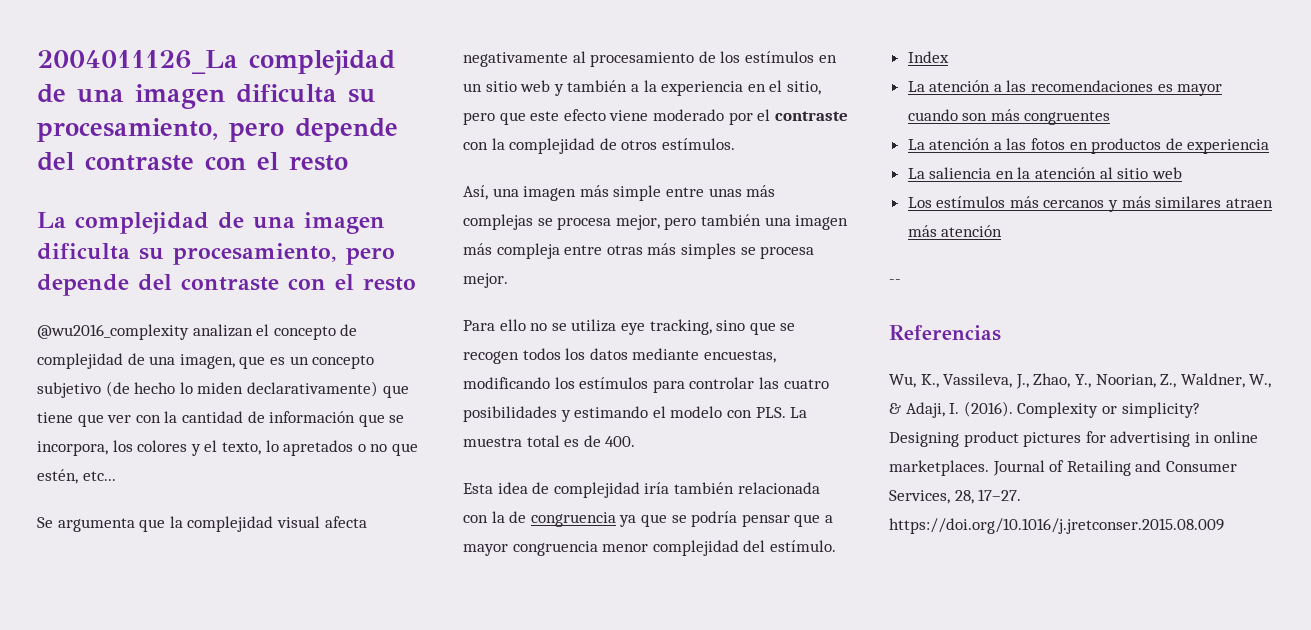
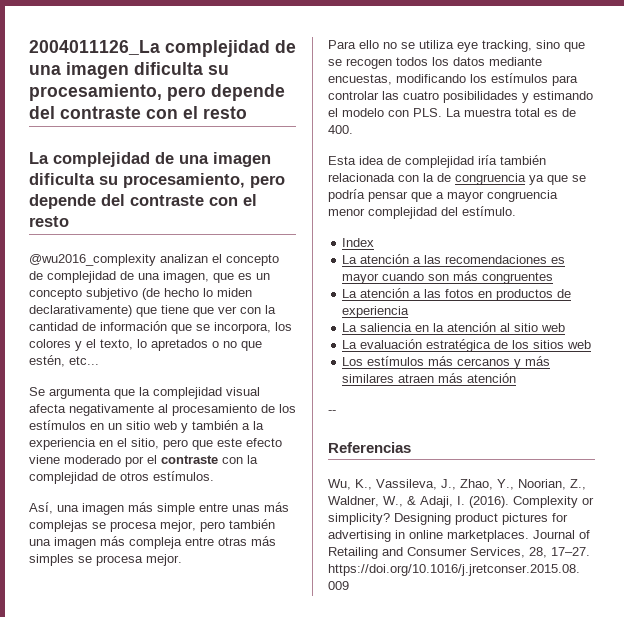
(1182, 173) none -> [342,339,592,352] // La evaluación estratégica de los sitios web

